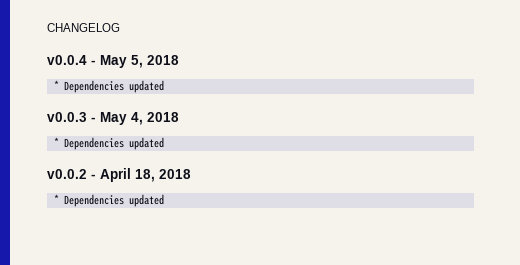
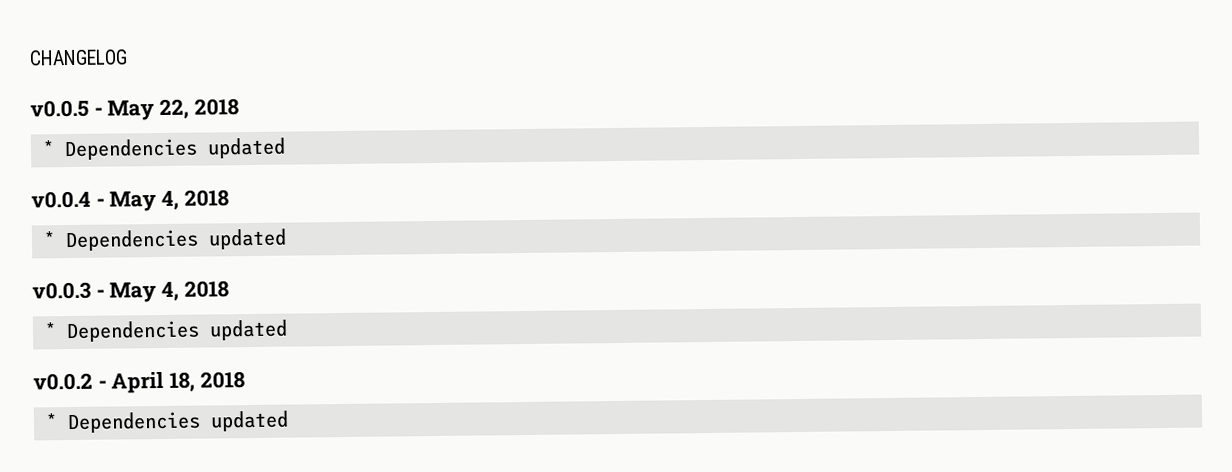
(120, 27) none -> [30,98,239,121] [41,137,286,161] // v0.0.5 - May 22, 2018 // * Dependencies updated
[131,55,143,68] 5, -> [161,190,180,210] 4,

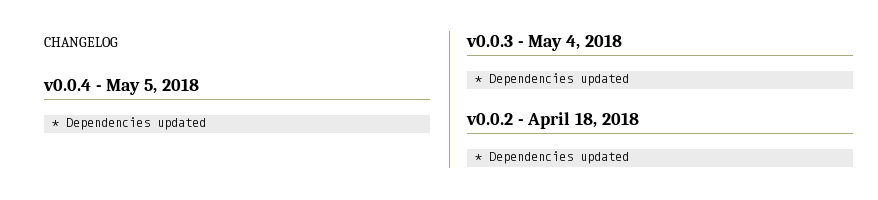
[30,98,239,121] [41,137,286,161] // v0.0.5 - May 22, 2018 // * Dependencies updated -> (118, 42) none
[161,190,180,210] 4, -> [144,79,158,94] 5,

